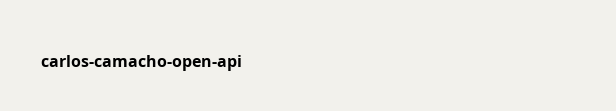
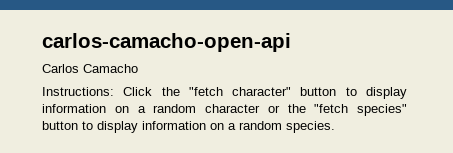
(242, 63) none -> [42,64,138,73] [42,87,407,99] [42,104,407,116] [42,121,335,133] // Carlos Camacho // Instructions: Click the "fetch character" button to display information on a random character or the "fetch species" button to display information on a random species.

